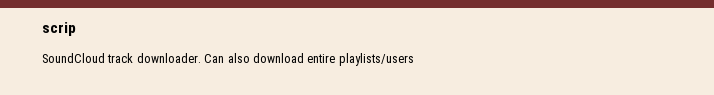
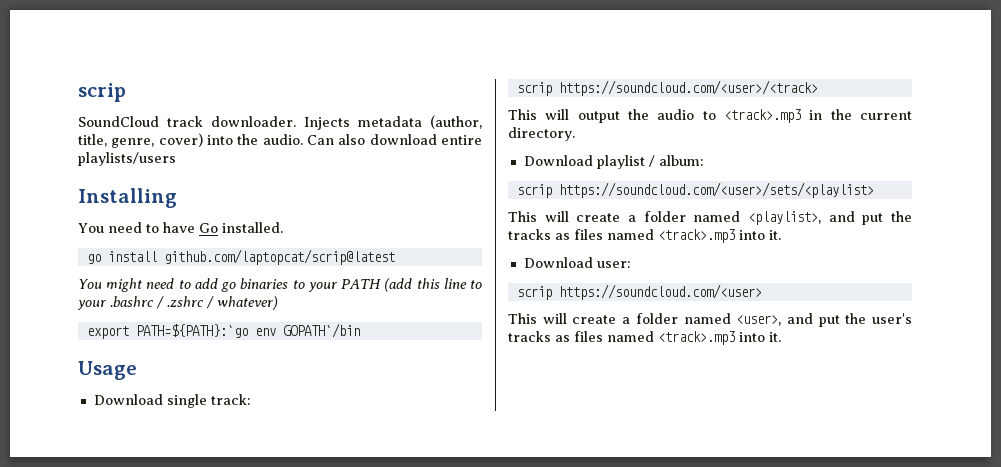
(201, 58) none -> [304,115,482,130] [78,133,303,148] Injects metadata (author, title, genre, cover) into the audio.
(414, 59) none -> [78,188,177,208] [78,222,283,233] [86,249,395,265] [78,278,482,292] [78,296,278,310] [86,323,360,339] [78,361,137,380] [93,394,251,408] [516,80,818,96] [508,109,912,123] [508,127,575,141] [523,155,704,169] [516,182,874,198] [508,211,912,225] [508,229,781,243] [523,257,631,268] [516,284,762,300] [508,313,912,327] [508,331,781,345] // Installing // You need to have Go installed. // go install github.com/laptopcat/scrip@latest // You might need to add go binaries to your PATH (add this line to your .bashrc / .zshrc / whatever) // export PATH=${PATH}:`go env GOPATH`/bin // Usage // Download single track: // scrip https://soundcloud.com/<user>/<track> // This will output the audio to <track>.mp3 in the current directory. // Download playlist / album: // scrip https://soundcloud.com/<user>/sets/<playlist> // This will create a folder named <playlist>, and put the tracks as files named <track>.mp3 into it. // Download user: // scrip https://soundcloud.com/<user> // This will create a folder named <user>, and put the user's tracks as files named <track>.mp3 into it.

